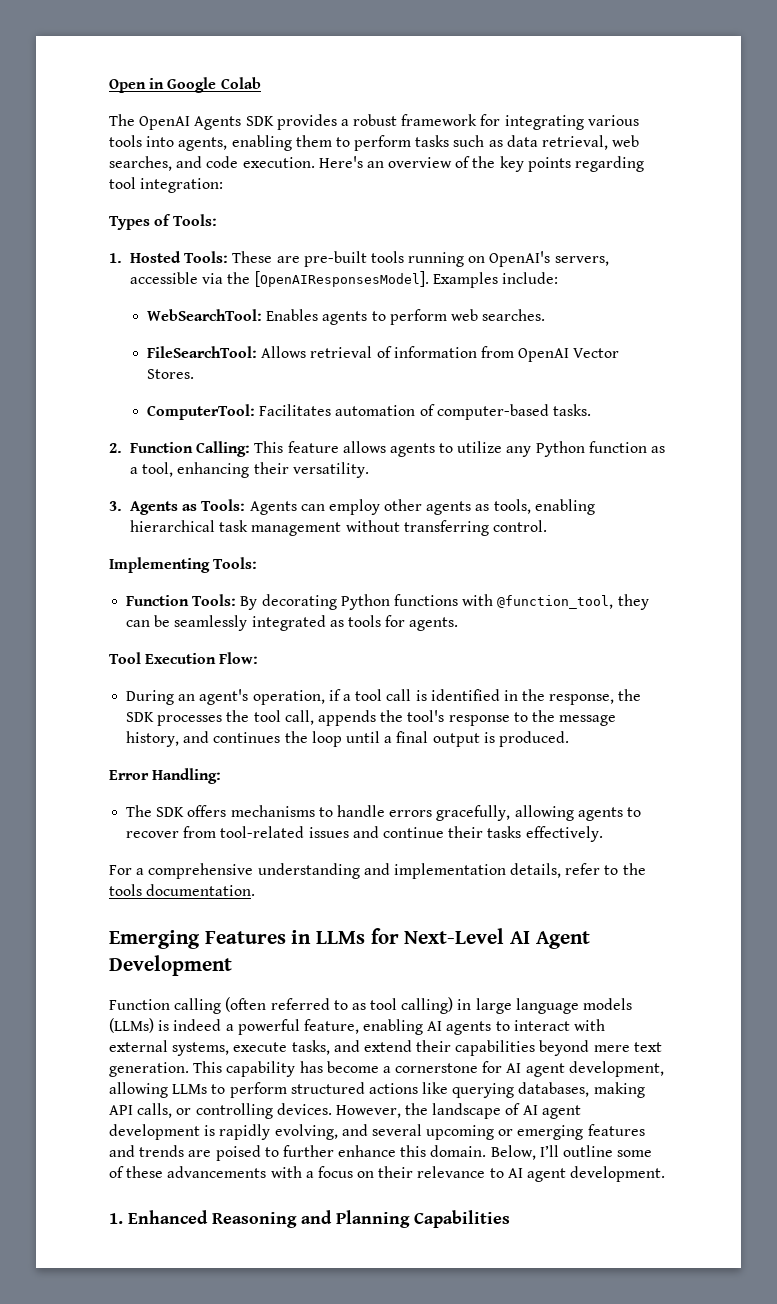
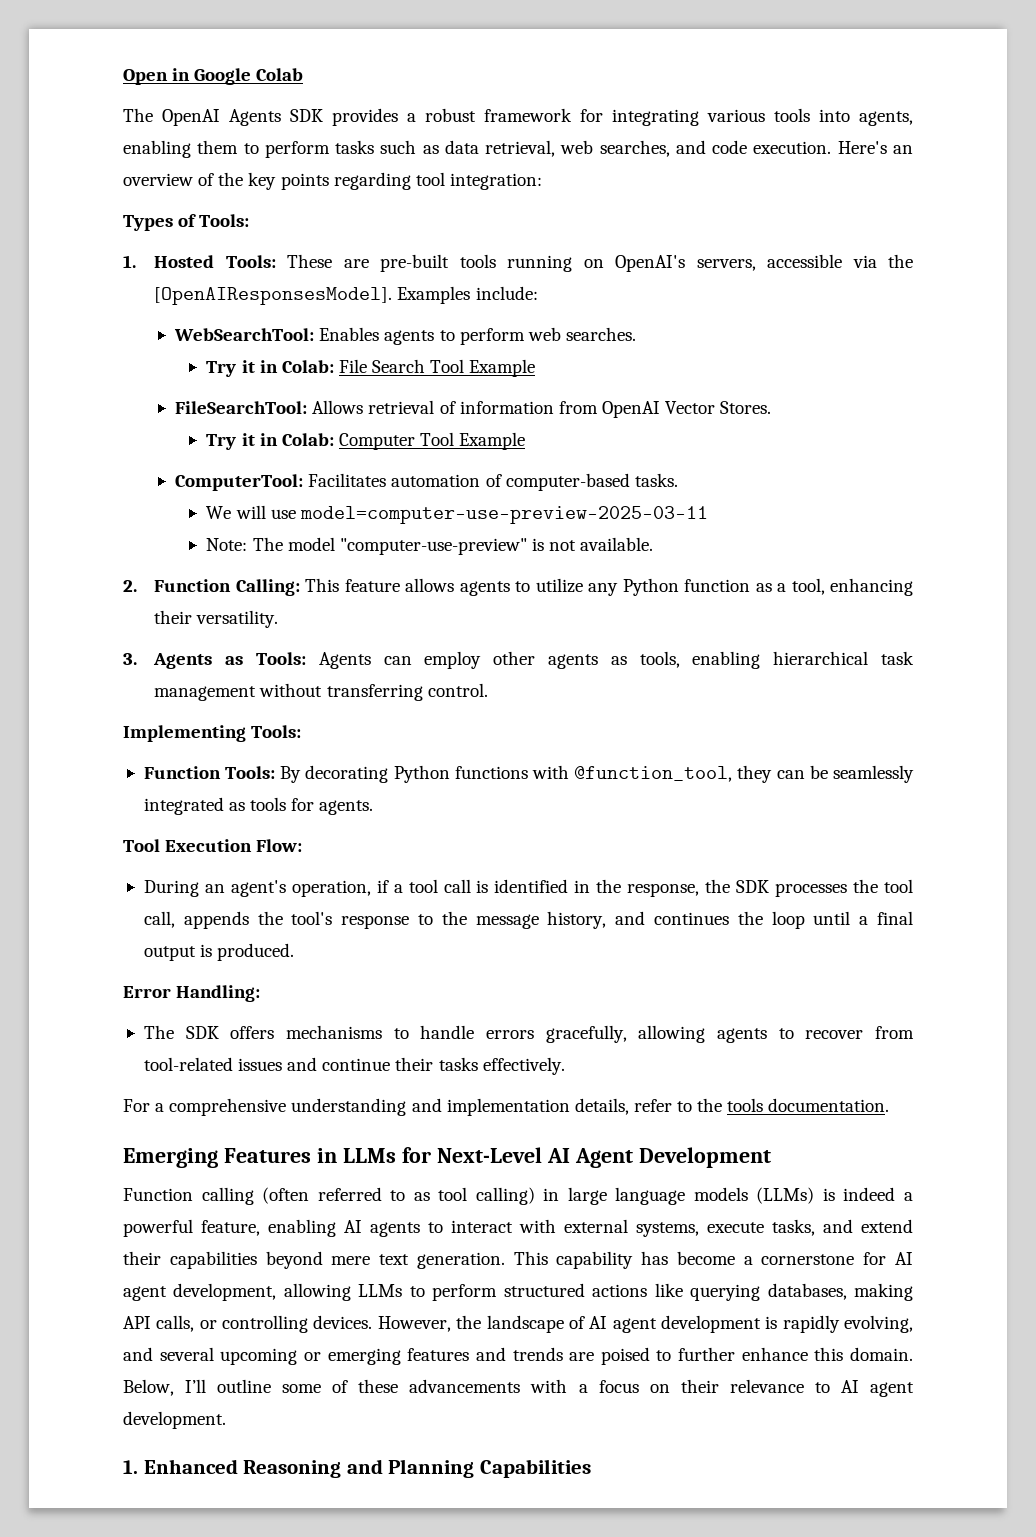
(546, 315) none -> [206,359,536,377] // Try it in Colab: File Search Tool Example
(195, 374) none -> [206,432,526,450] // Try it in Colab: Computer Tool Example
(591, 410) none -> [206,505,708,524] [206,537,654,555] // We will use model=computer-use-preview-2025-03-11 // Note: The model "computer-use-preview" is not available.

